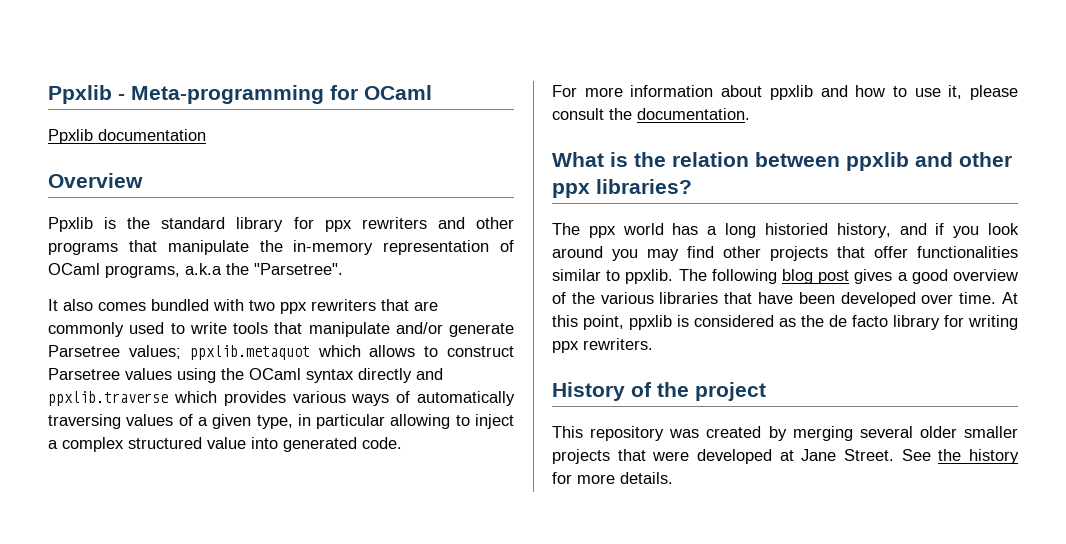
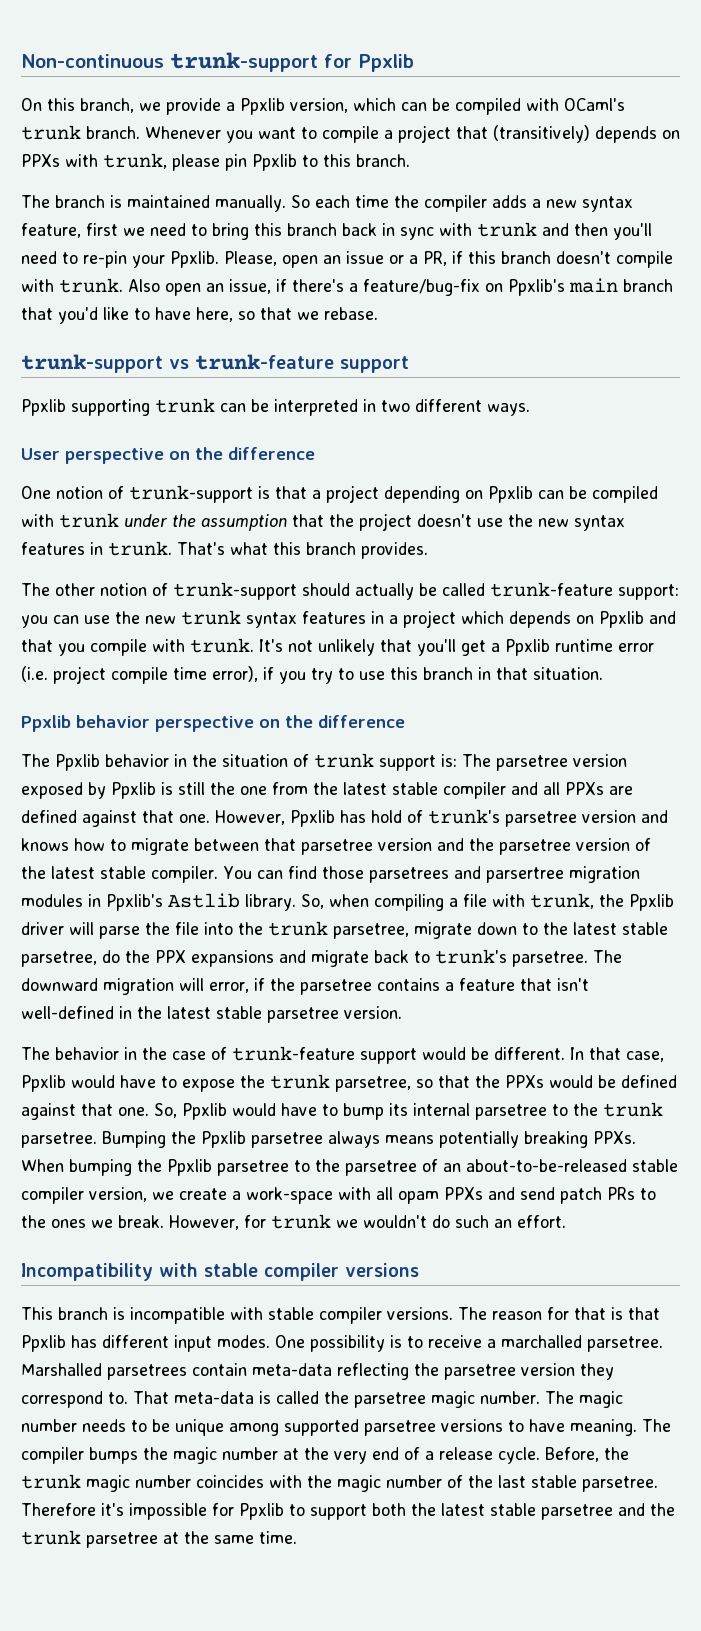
[48,85,432,104] [48,129,206,144] [48,173,143,188] [48,217,514,232] [48,240,514,255] [48,263,343,278] [48,299,438,314] [48,322,514,337] [48,345,514,360] [48,368,443,383] [48,391,515,406] [48,414,515,429] [48,437,402,452] [552,85,1018,100] [552,108,750,120] [552,152,1012,171] [552,179,692,198] [552,223,1019,238] [552,246,1018,261] [552,269,1018,284] [552,292,1018,307] [552,315,1018,330] [552,338,653,353] [552,382,766,401] [552,426,1018,441] [552,449,1019,464] [552,472,673,484] Ppxlib - Meta-programming for OCaml // Ppxlib documentation // Overview // Ppxlib is the standard library for ppx rewriters and other programs that manipulate the in-memory representation of OCaml programs, a.k.a the "Parsetree". // It also comes bundled with two ppx rewriters that are commonly used to write tools that manipulate and/or generate Parsetree values; ppxlib.metaquot which allows to construct Parsetree values using the OCaml syntax directly and ppxlib.traverse which provides various ways of automatically traversing values of a given type, in particular allowing to inject a complex structured value into generated code. // For more information about ppxlib and how to use it, please consult the documentation. // What is the relation between ppxlib and other ppx libraries? // The ppx world has a long historied history, and if you look around you may find other projects that offer functionalities similar to ppxlib. The following blog post gives a good overview of the various libraries that have been developed over time. At this point, ppxlib is considered as the de facto library for writing ppx rewriters. // History of the project // This repository was created by merging several older smaller projects that were developed at Jane Street. See the history for more details. -> [21,52,414,72] [21,98,625,115] [21,125,680,143] [21,153,410,171] [21,195,633,212] [21,222,652,240] [21,251,673,268] [21,278,673,296] [21,307,378,324] [21,354,409,373] [21,398,530,416] [21,447,315,464] [21,485,658,503] [21,513,625,531] [21,541,428,559] [21,582,679,600] [21,610,676,628] [21,638,654,656] [21,666,603,684] [21,715,405,732] [21,753,627,771] [21,782,633,799] [21,809,668,827] [21,838,651,855] [21,866,640,883] [21,893,674,911] [21,921,668,939] [21,949,622,967] [21,978,589,995] [21,1006,402,1023] [21,1046,664,1064] [21,1074,677,1092] [21,1102,663,1120] [21,1131,636,1148] [21,1159,678,1176] [21,1187,656,1204] [21,1214,566,1230] [21,1263,419,1281] [21,1307,660,1324] [21,1335,663,1352] [21,1363,614,1380] [21,1391,623,1408] [21,1419,671,1436] [21,1447,629,1464] [21,1474,658,1492] [21,1503,675,1520] [21,1530,297,1548] Non-continuous trunk-support for Ppxlib // On this branch, we provide a Ppxlib version, which can be compiled with OCaml's trunk branch. Whenever you want to compile a project that (transitively) depends on PPXs with trunk, please pin Ppxlib to this branch. // The branch is maintained manually. So each time the compiler adds a new syntax feature, first we need to bring this branch back in sync with trunk and then you'll need to re-pin your Ppxlib. Please, open an issue or a PR, if this branch doesn't compile with trunk. Also open an issue, if there's a feature/bug-fix on Ppxlib's main branch that you'd like to have here, so that we rebase. // trunk-support vs trunk-feature support // Ppxlib supporting trunk can be interpreted in two different ways. // User perspective on the difference // One notion of trunk-support is that a project depending on Ppxlib can be compiled with trunk under the assumption that the project doesn't use the new syntax features in trunk. That's what this branch provides. // The other notion of trunk-support should actually be called trunk-feature support: you can use the new trunk syntax features in a project which depends on Ppxlib and that you compile with trunk. It's not unlikely that you'll get a Ppxlib runtime error (i.e. project compile time error), if you try to use this branch in that situation. // Ppxlib behavior perspective on the difference // The Ppxlib behavior in the situation of trunk support is: The parsetree version exposed by Ppxlib is still the one from the latest stable compiler and all PPXs are defined against that one. However, Ppxlib has hold of trunk's parsetree version and knows how to migrate between that parsetree version and the parsetree version of the latest stable compiler. You can find those parsetrees and parsertree migration modules in Ppxlib's Astlib library. So, when compiling a file with trunk, the Ppxlib driver will parse the file into the trunk parsetree, migrate down to the latest stable parsetree, do the PPX expansions and migrate back to trunk's parsetree. The downward migration will error, if the parsetree contains a feature that isn't well-defined in the latest stable parsetree version. // The behavior in the case of trunk-feature support would be different. In that case, Ppxlib would have to expose the trunk parsetree, so that the PPXs would be defined against that one. So, Ppxlib would have to bump its internal parsetree to the trunk parsetree. Bumping the Ppxlib parsetree always means potentially breaking PPXs. When bumping the Ppxlib parsetree to the parsetree of an about-to-be-released stable compiler version, we create a work-space with all opam PPXs and send patch PRs to the ones we break. However, for trunk we wouldn't do such an effort. // Incompatibility with stable compiler versions // This branch is incompatible with stable compiler versions. The reason for that is that Ppxlib has different input modes. One possibility is to receive a marchalled parsetree. Marshalled parsetrees contain meta-data reflecting the parsetree version they correspond to. That meta-data is called the parsetree magic number. The magic number needs to be unique among supported parsetree versions to have meaning. The compiler bumps the magic number at the very end of a release cycle. Before, the trunk magic number coincides with the magic number of the last stable parsetree. Therefore it's impossible for Ppxlib to support both the latest stable parsetree and the trunk parsetree at the same time.

